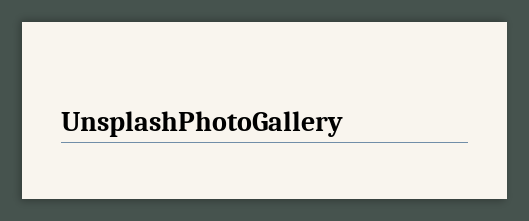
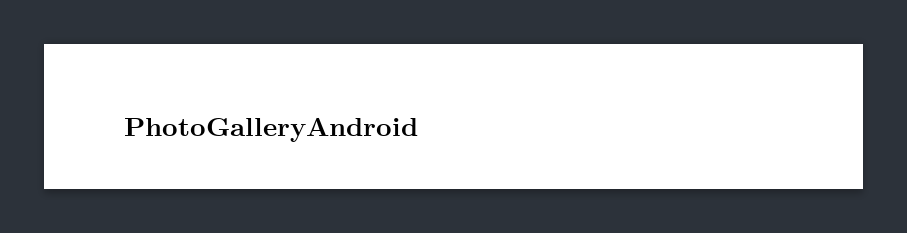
[61,111,343,137] UnsplashPhotoGallery -> [124,117,418,142] PhotoGalleryAndroid

